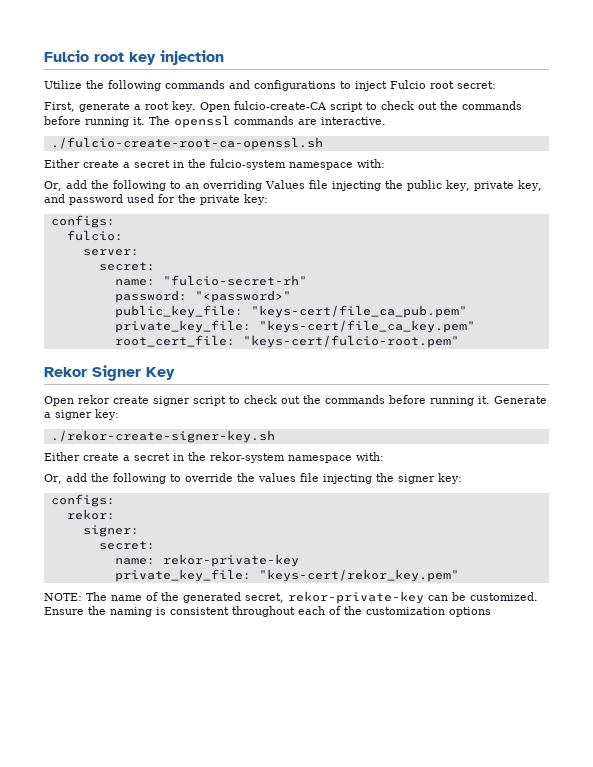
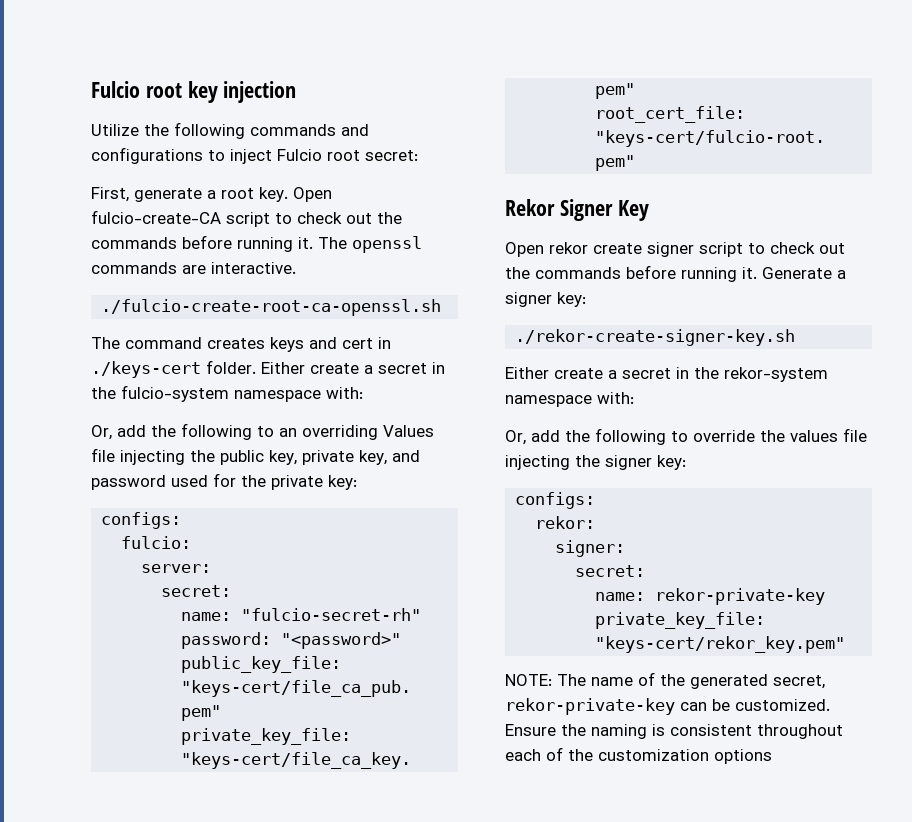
(323, 143) none -> [91,337,391,352] [91,360,256,378] The command creates keys and cert in ./keys-cert folder.

